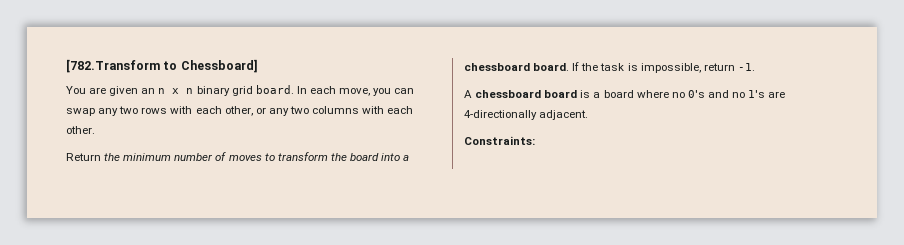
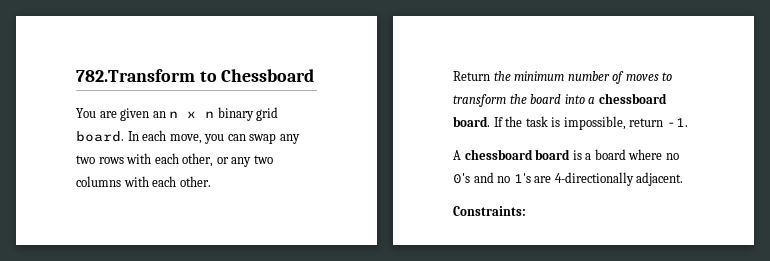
[66,59,258,73] [782.Transform to Chessboard] -> [76,69,315,82] 782.Transform to Chessboard

